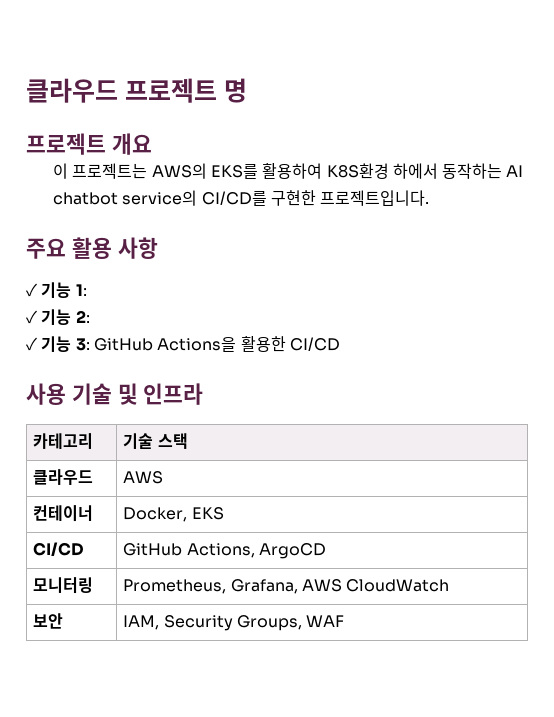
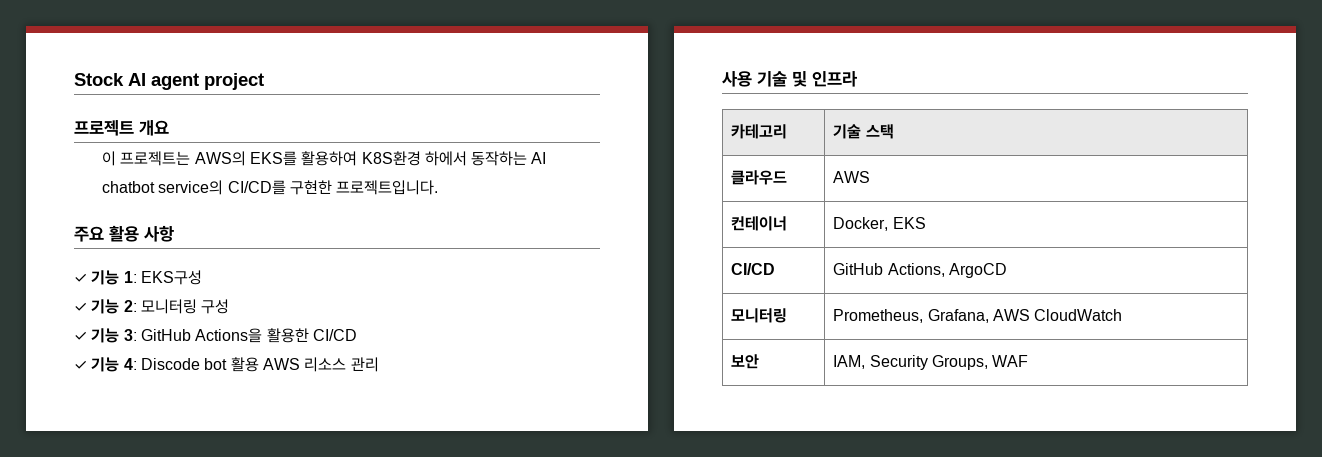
[26,78,247,103] 클라우드 프로젝트 명 -> [74,73,264,90] Stock AI agent project
(87, 290) none -> [140,270,202,285] EKS구성
(90, 316) none -> [140,299,230,314] 모니터링 구성
(340, 344) none -> [74,357,379,372] // ✓ 기능 4: Discode bot 활용 AWS 리소스 관리

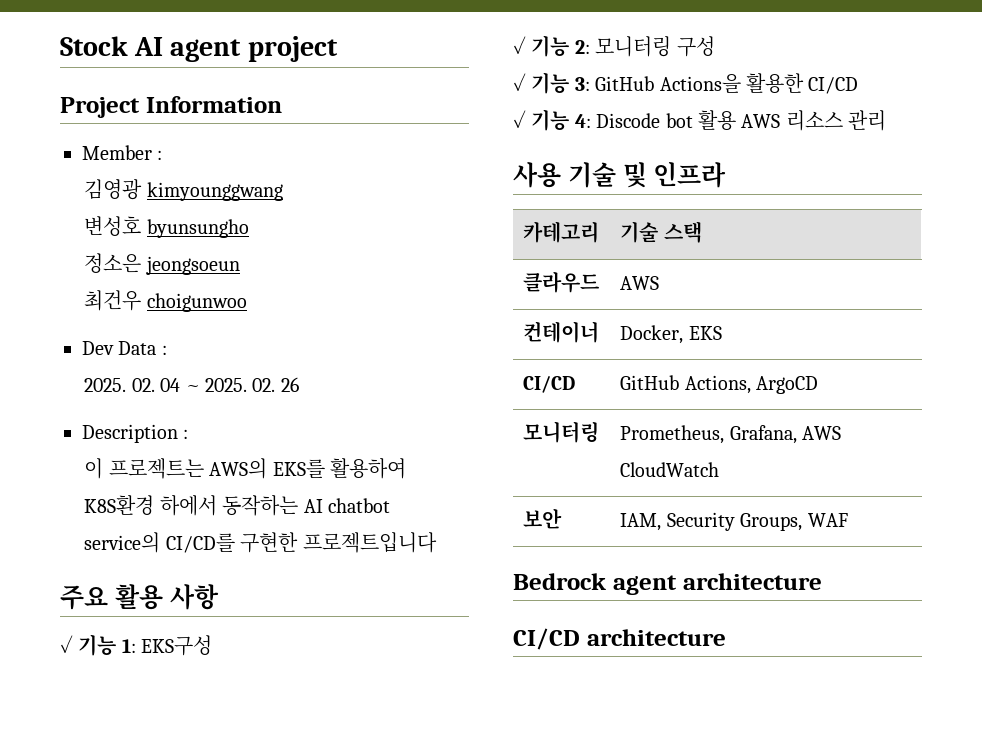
[74,120,169,136] 프로젝트 개요 -> [60,96,282,118] [82,145,163,160] [84,179,283,201] [84,216,249,238] [84,253,240,275] [84,290,247,312] [82,341,167,355] [84,377,299,392] [82,424,189,443] Project Information // Member : // 김영광 kimyounggwang // 변성호 byunsungho // 정소은 jeongsoeun // 최건우 choigunwoo // Dev Data : // 2025. 02. 04 ~ 2025. 02. 26 // Description :
[336,180,439,195] 프로젝트입니다. -> [302,532,437,553] 프로젝트입니다
(1029, 361) none -> [513,573,822,595] [513,628,726,650] // Bedrock agent architecture // CI/CD architecture

